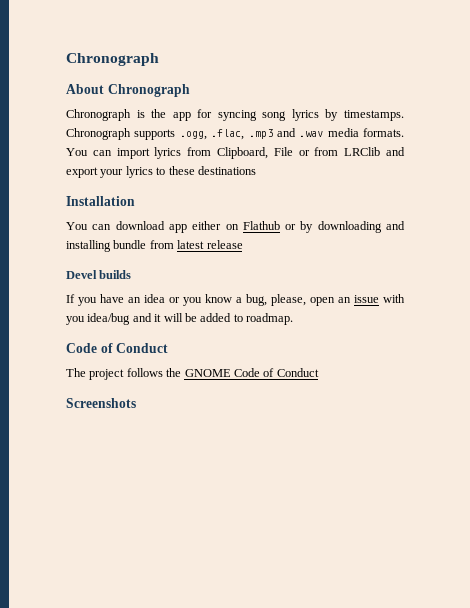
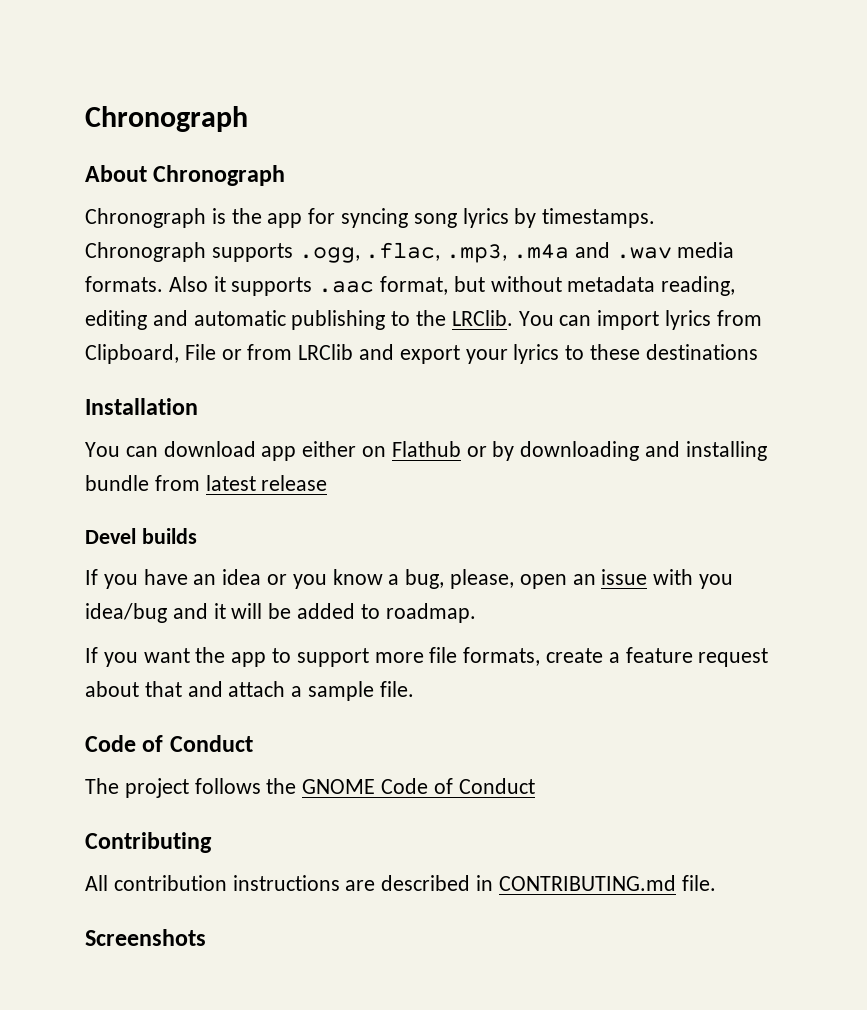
[248,129,273,139] .mp3 -> [446,244,570,263] .mp3, .m4a
(404, 132) none -> [168,276,736,296] [85,310,513,330] Also it supports .aac format, but without metadata reading, editing and automatic publishing to the LRClib.
(293, 319) none -> [85,647,769,667] [85,681,414,701] // If you want the app to support more file formats, create a feature request about that and attach a sample file.
(319, 372) none -> [85,832,212,853] [85,875,716,891] // Contributing // All contribution instructions are described in CONTRIBUTING.md file.

